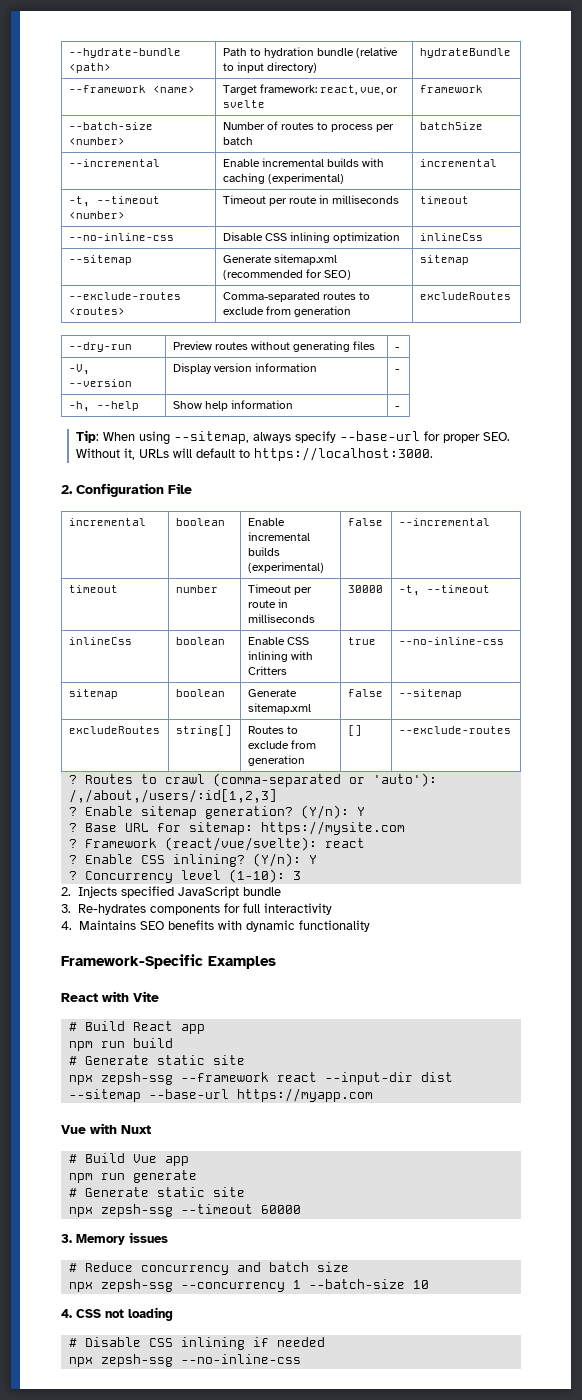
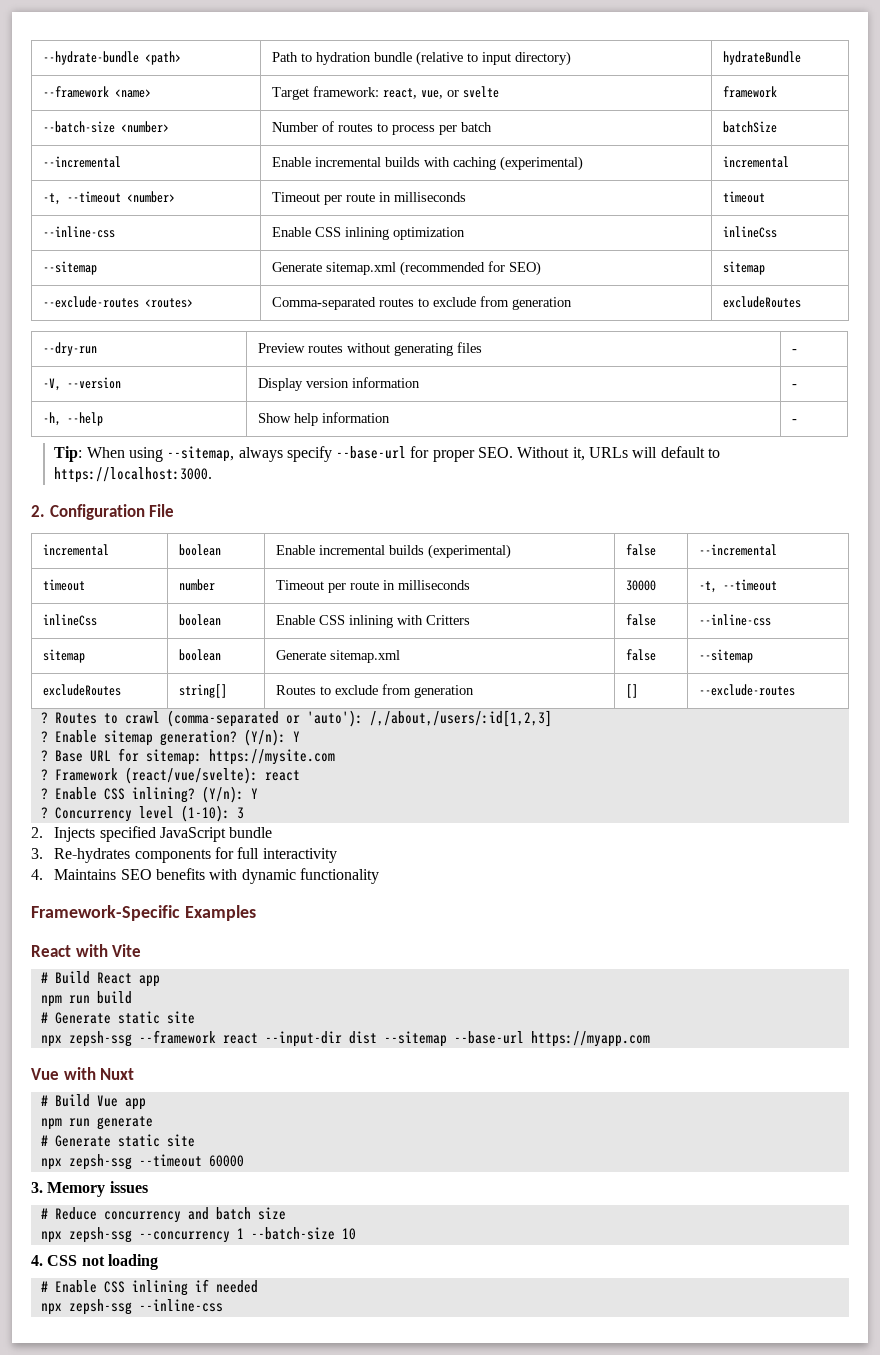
[68,233,174,241] [222,232,263,241] --no-inline-css | Disable -> [43,226,116,238] [272,227,312,237] --inline-css | Enable
[347,637,376,645] [398,637,504,645] true | --no-inline-css -> [626,614,657,626] [699,614,772,626] false | --inline-css
[84,1337,141,1347] Disable -> [54,1280,97,1293] Enable
[180,1354,301,1364] --no-inline-css -> [138,1299,223,1312] --inline-css

